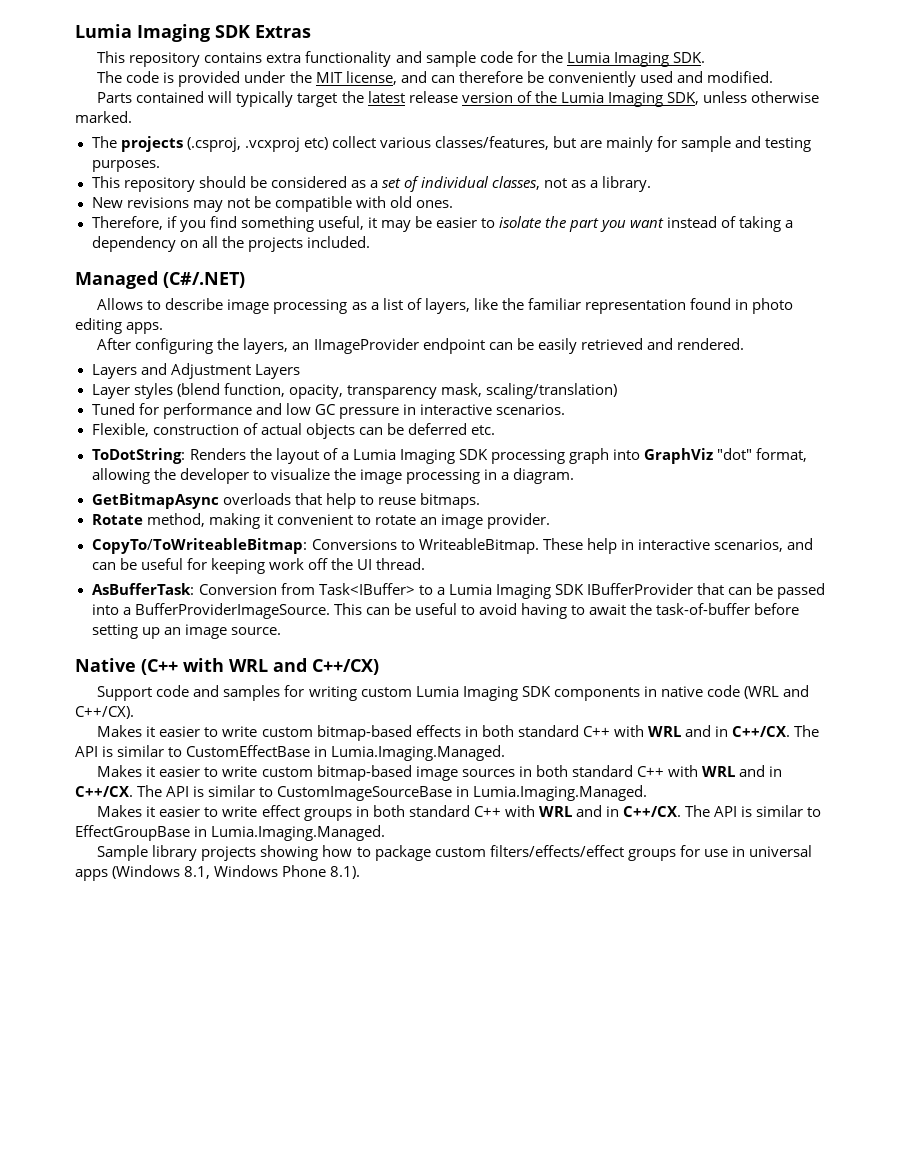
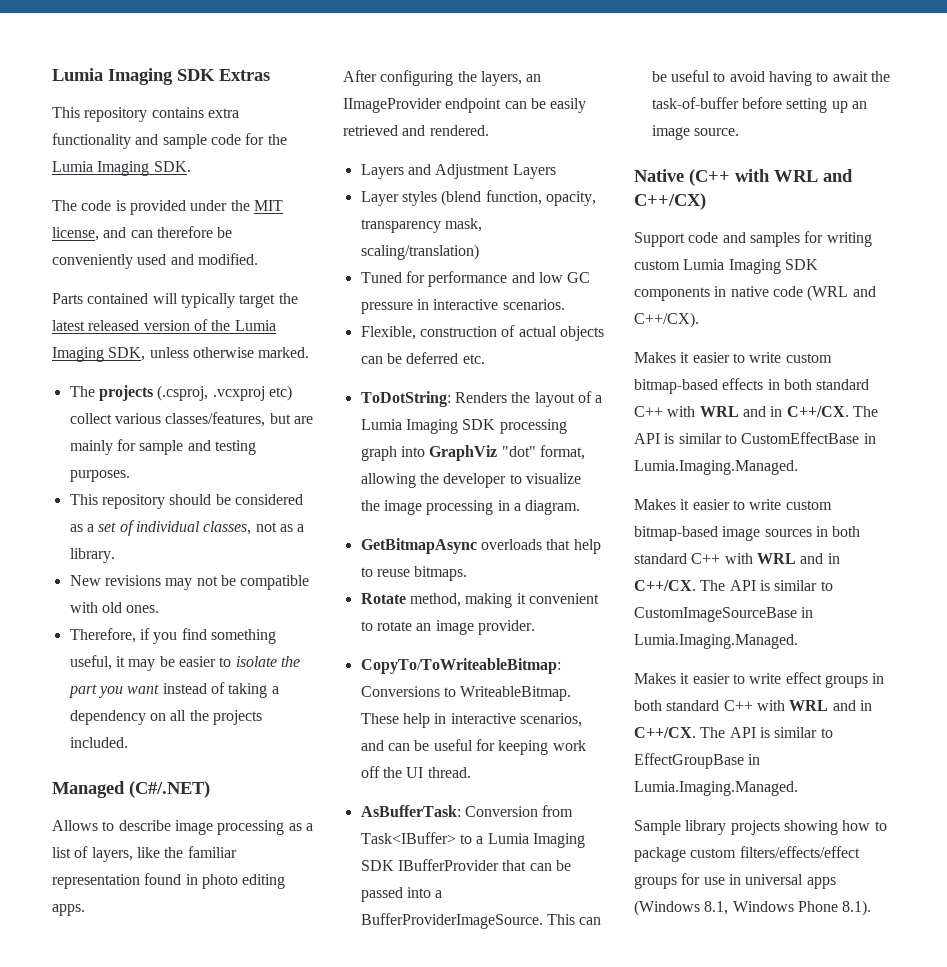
[408,91,458,103] release -> [88,320,140,331] released

